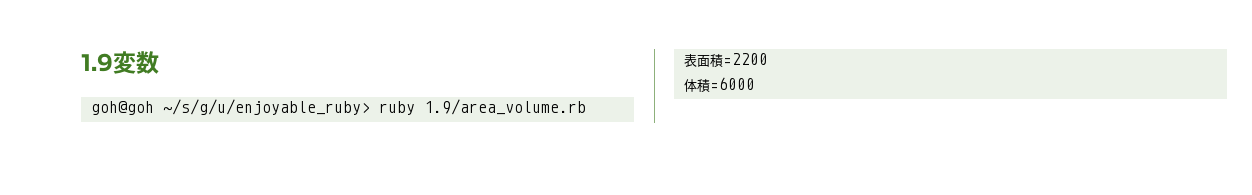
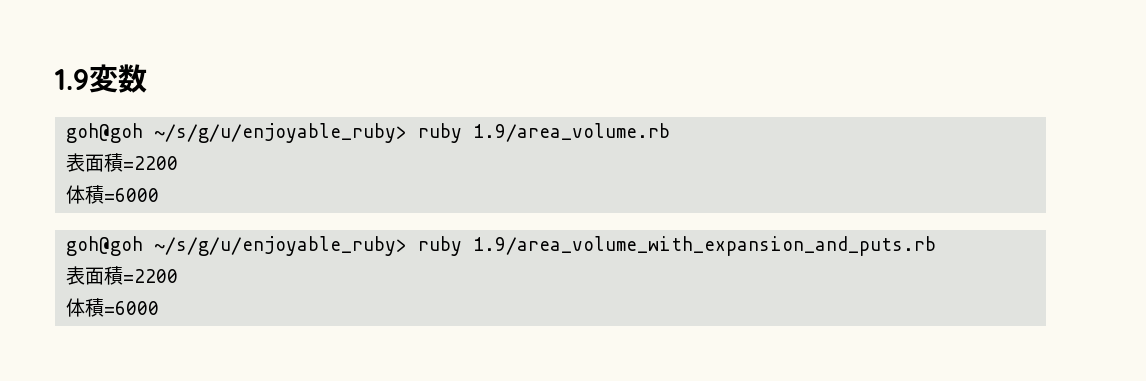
(756, 83) none -> [66,236,937,256] [66,266,179,285] [66,298,160,317] // goh@goh ~/s/g/u/enjoyable_ruby> ruby 1.9/area_volume_with_expansion_and_puts.rb // 表面積=2200 // 体積=6000

